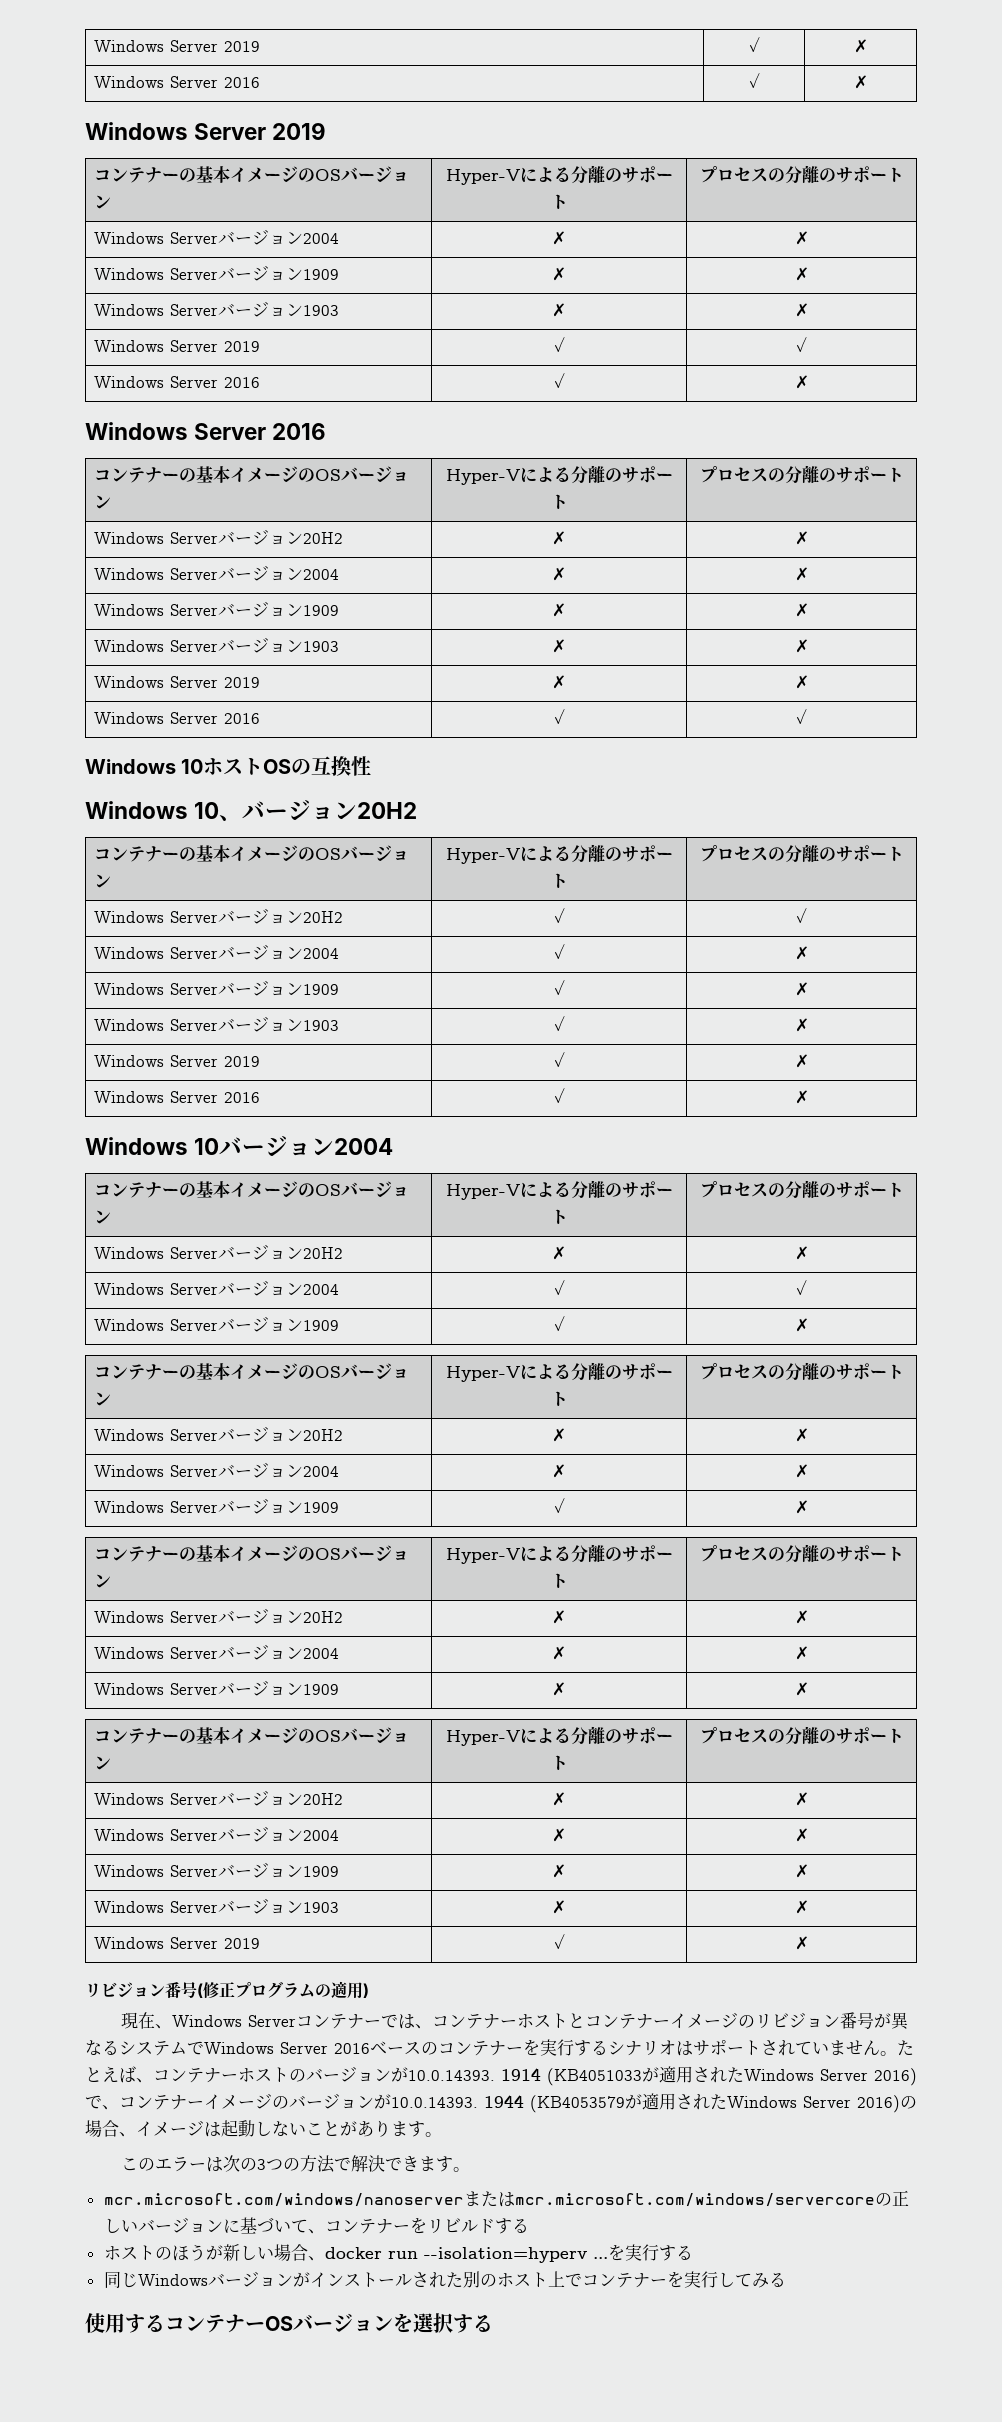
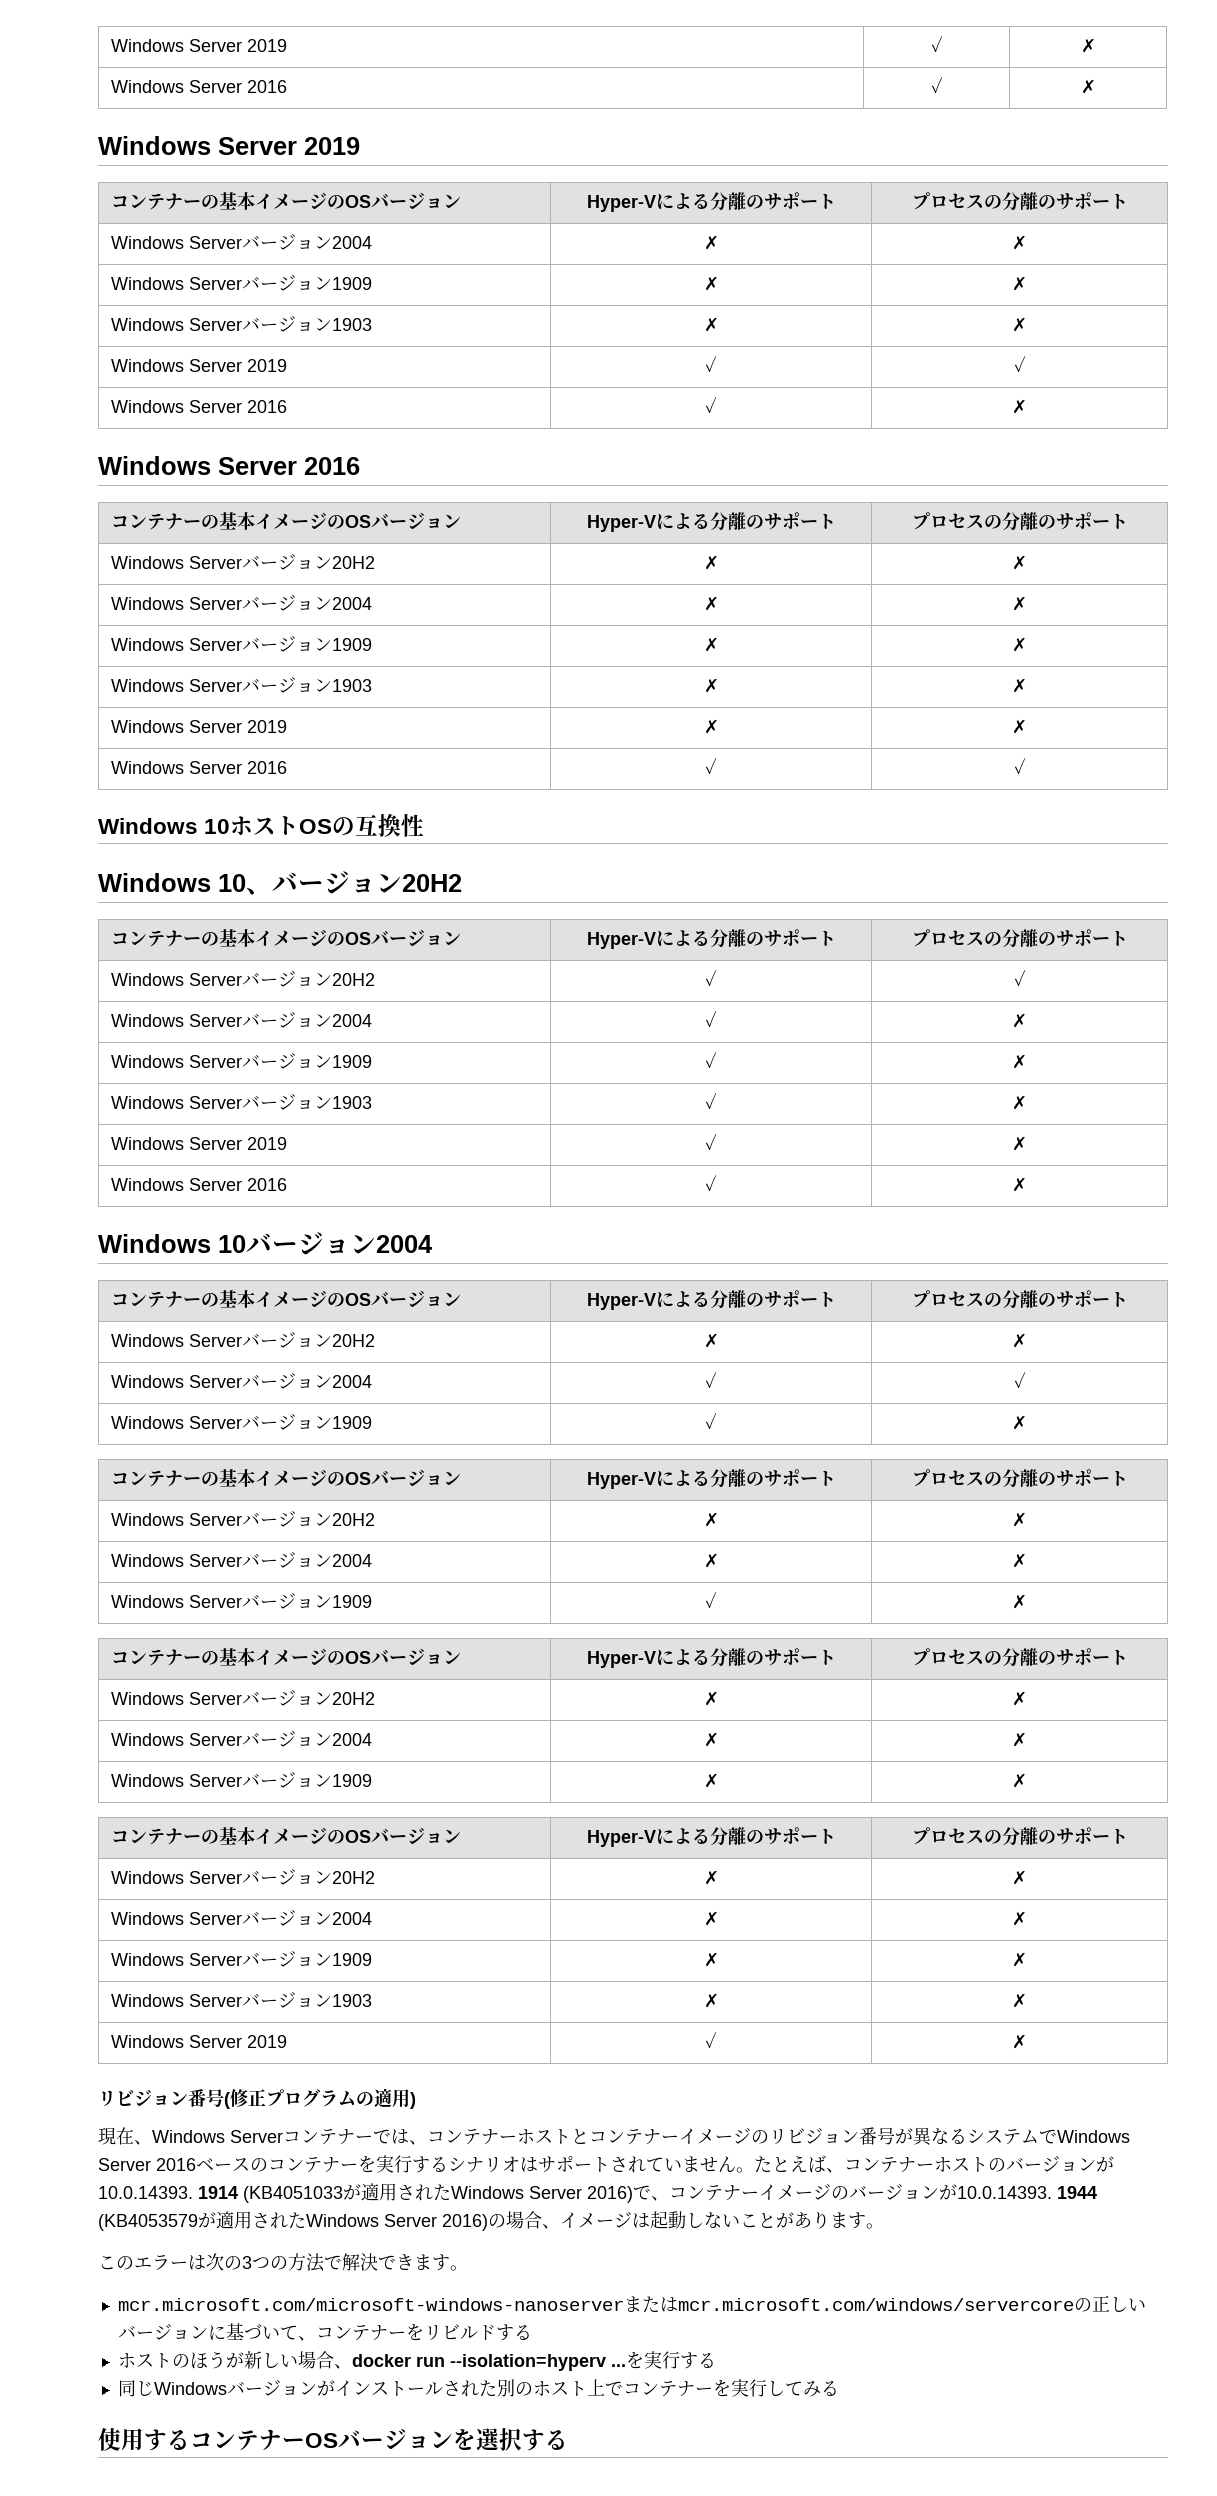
[103,2193,464,2207] mcr.microsoft.com/windows/nanoserver -> [117,2298,624,2311] mcr.microsoft.com/microsoft-windows-nanoserver

